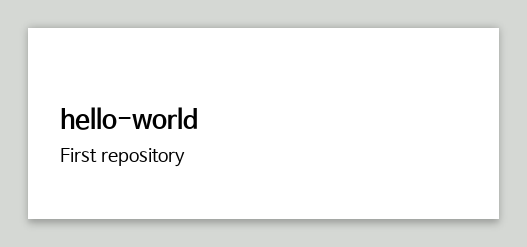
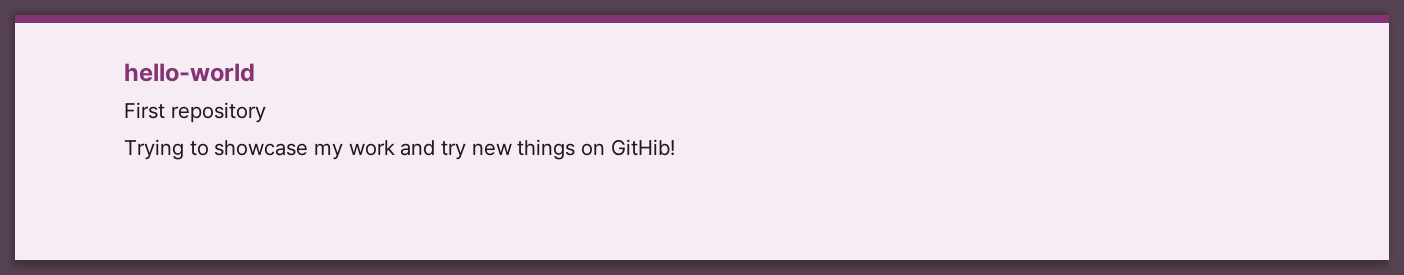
(185, 157) none -> [124,139,675,160] // Trying to showcase my work and try new things on GitHib!

